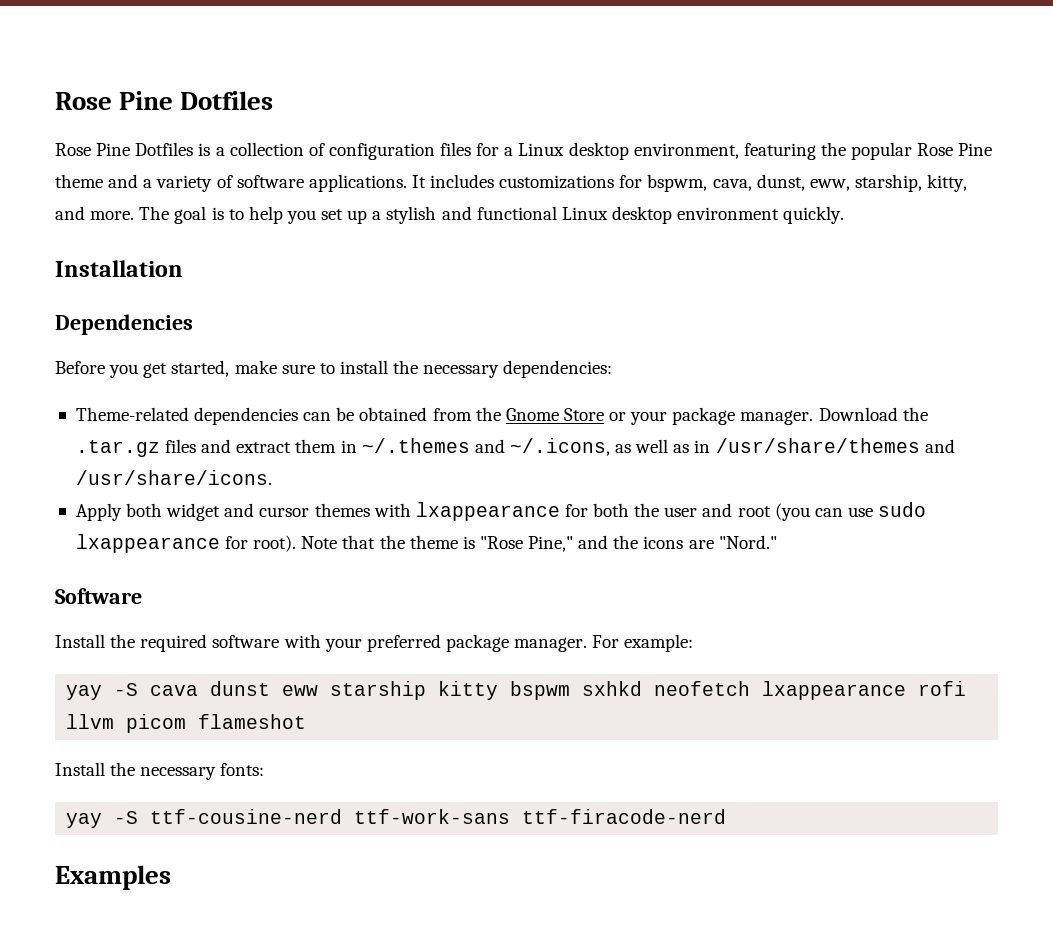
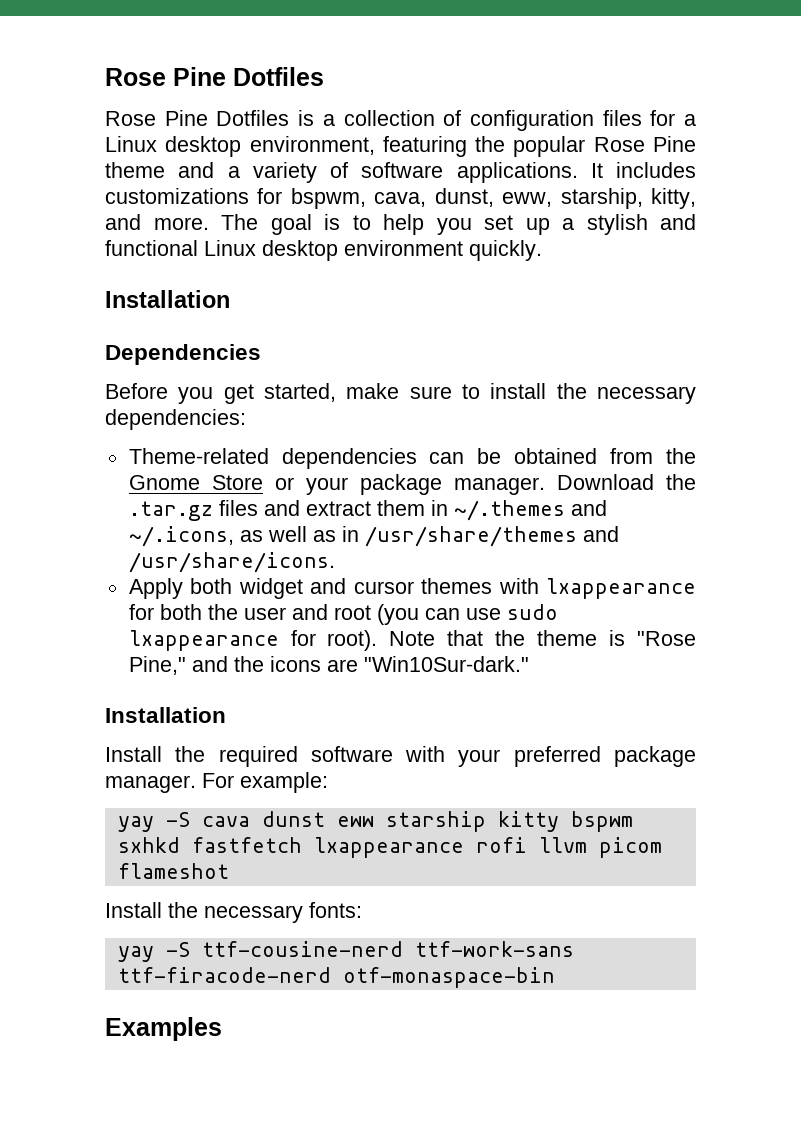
[718,535,777,549] [55,588,142,604] "Nord." // Software -> [363,656,529,672] [105,707,226,723] "Win10Sur-dark." // Installation
[654,681,751,696] neofetch -> [191,837,302,853] fastfetch
(727, 816) none -> [342,967,555,988] otf-monaspace-bin

